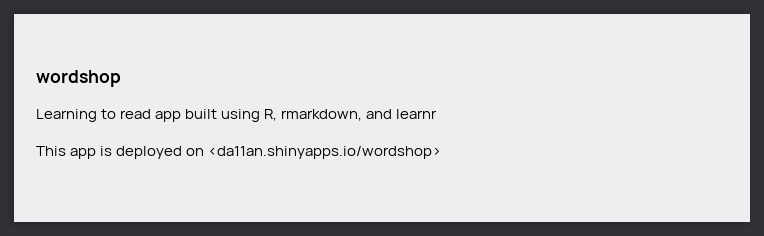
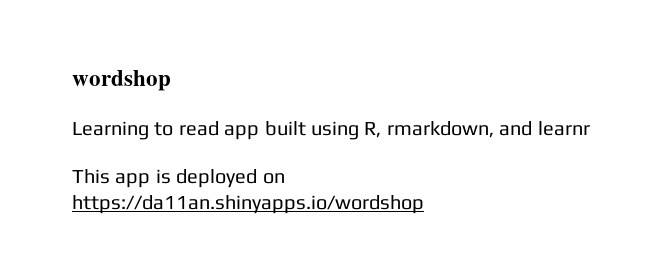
[208,146,442,159] <da11an.shinyapps.io/wordshop> -> [72,195,424,214] https://da11an.shinyapps.io/wordshop

